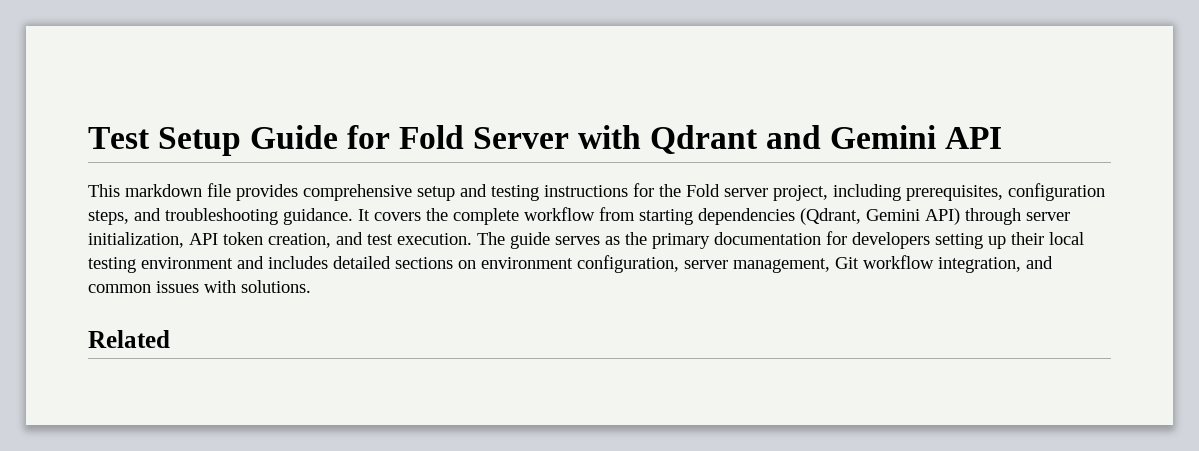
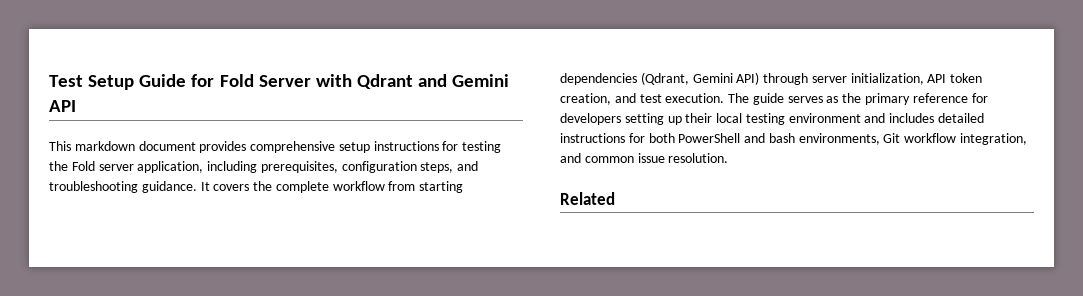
[207,183,231,197] file -> [138,141,196,151] document
[460,183,654,201] and testing instructions for -> [373,141,502,153] instructions for testing
[773,185,828,201] project, -> [137,161,204,173] application,
[714,232,821,245] documentation -> [912,93,968,103] reference
[395,255,830,273] sections on environment configuration, server management, -> [560,133,880,145] instructions for both PowerShell and bash environments,
[156,280,311,293] issues with solutions. -> [637,153,729,163] issue resolution.

